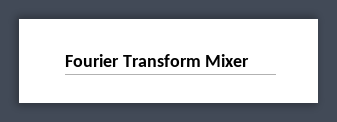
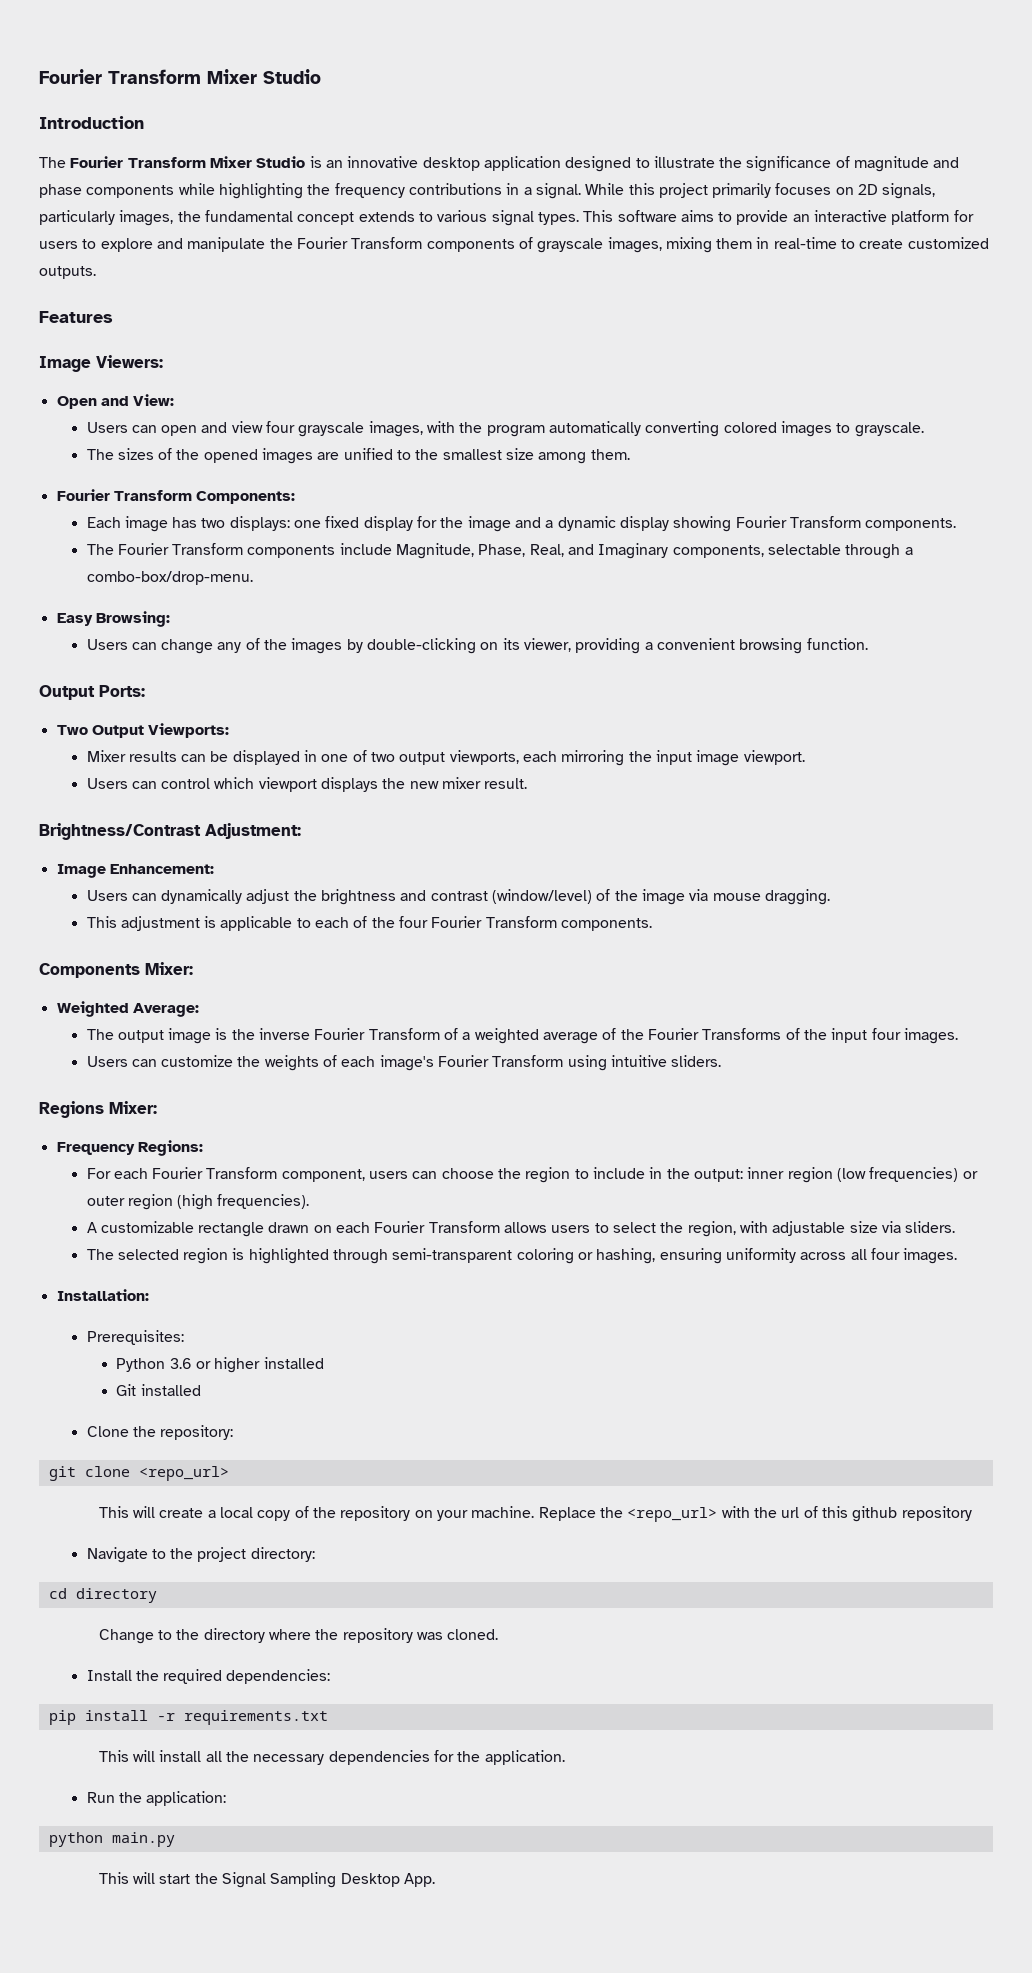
[65,54,250,67] Fourier Transform Mixer -> [39,69,321,84] [39,116,144,129] [39,156,960,172] [39,183,936,199] [39,210,974,226] [39,237,989,253] [39,266,96,279] [39,311,113,323] [39,355,163,372] [56,394,175,409] [86,421,924,437] [86,448,630,464] [56,489,296,504] [86,516,957,532] [86,543,913,559] [86,571,253,585] [56,611,170,627] [86,638,868,654] [39,685,145,700] [56,723,230,738] [86,750,805,766] [86,777,528,792] [39,823,301,840] [56,864,214,878] [86,889,831,905] [86,916,653,931] [39,962,193,978] [56,1001,199,1017] [86,1028,958,1044] [86,1055,722,1071] [39,1101,157,1118] [56,1140,203,1156] [86,1167,978,1183] [86,1194,310,1210] [86,1221,956,1237] [86,1248,958,1264] [56,1289,149,1301] [86,1330,184,1345] [116,1357,324,1373] [116,1384,201,1396] [86,1425,234,1440] [48,1466,229,1481] [98,1506,972,1522] [86,1547,315,1563] [48,1588,157,1603] [98,1628,499,1644] [86,1669,331,1684] [48,1710,328,1725] [98,1750,565,1765] [86,1791,227,1806] [48,1832,175,1847] [98,1872,436,1888] Fourier Transform Mixer Studio // Introduction // The Fourier Transform Mixer Studio is an innovative desktop application designed to illustrate the significance of magnitude and phase components while highlighting the frequency contributions in a signal. While this project primarily focuses on 2D signals, particularly images, the fundamental concept extends to various signal types. This software aims to provide an interactive platform for users to explore and manipulate the Fourier Transform components of grayscale images, mixing them in real-time to create customized outputs. // Features // Image Viewers: // Open and View: // Users can open and view four grayscale images, with the program automatically converting colored images to grayscale. // The sizes of the opened images are unified to the smallest size among them. // Fourier Transform Components: // Each image has two displays: one fixed display for the image and a dynamic display showing Fourier Transform components. // The Fourier Transform components include Magnitude, Phase, Real, and Imaginary components, selectable through a combo-box/drop-menu. // Easy Browsing: // Users can change any of the images by double-clicking on its viewer, providing a convenient browsing function. // Output Ports: // Two Output Viewports: // Mixer results can be displayed in one of two output viewports, each mirroring the input image viewport. // Users can control which viewport displays the new mixer result. // Brightness/Contrast Adjustment: // Image Enhancement: // Users can dynamically adjust the brightness and contrast (window/level) of the image via mouse dragging. // This adjustment is applicable to each of the four Fourier Transform components. // Components Mixer: // Weighted Average: // The output image is the inverse Fourier Transform of a weighted average of the Fourier Transforms of the input four images. // Users can customize the weights of each image's Fourier Transform using intuitive sliders. // Regions Mixer: // Frequency Regions: // For each Fourier Transform component, users can choose the region to include in the output: inner region (low frequencies) or outer region (high frequencies). // A customizable rectangle drawn on each Fourier Transform allows users to select the region, with adjustable size via sliders. // The selected region is highlighted through semi-transparent coloring or hashing, ensuring uniformity across all four images. // Installation: // Prerequisites: // Python 3.6 or higher installed // Git installed // Clone the repository: // git clone <repo_url> // This will create a local copy of the repository on your machine. Replace the <repo_url> with the url of this github repository // Navigate to the project directory: // cd directory // Change to the directory where the repository was cloned. // Install the required dependencies: // pip install -r requirements.txt // This will install all the necessary dependencies for the application. // Run the application: // python main.py // This will start the Signal Sampling Desktop App.

